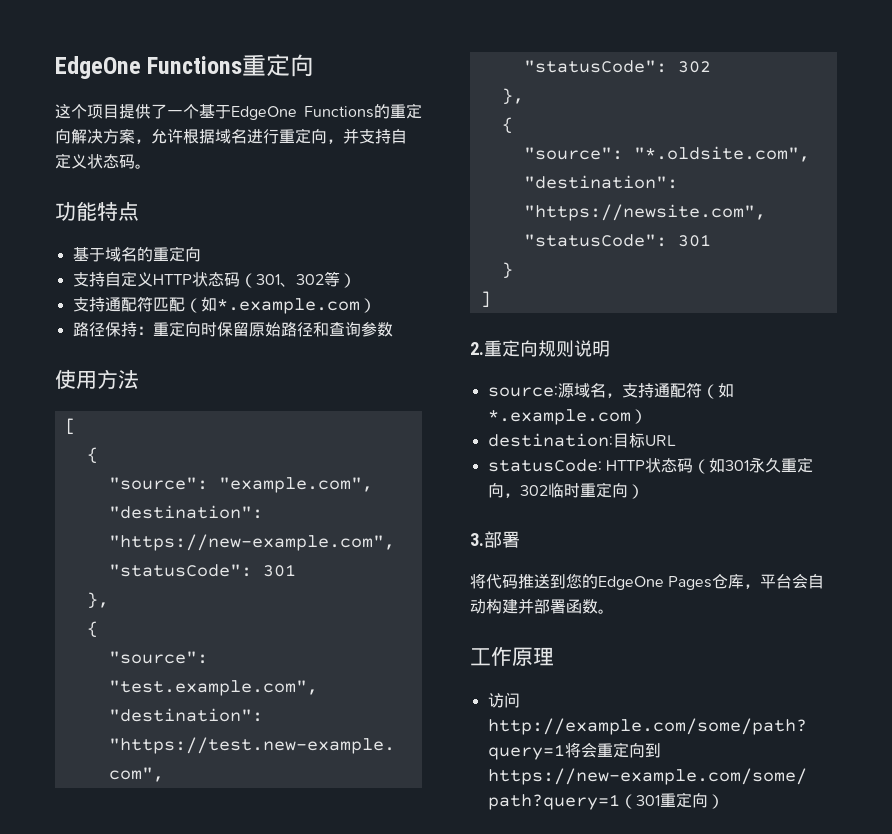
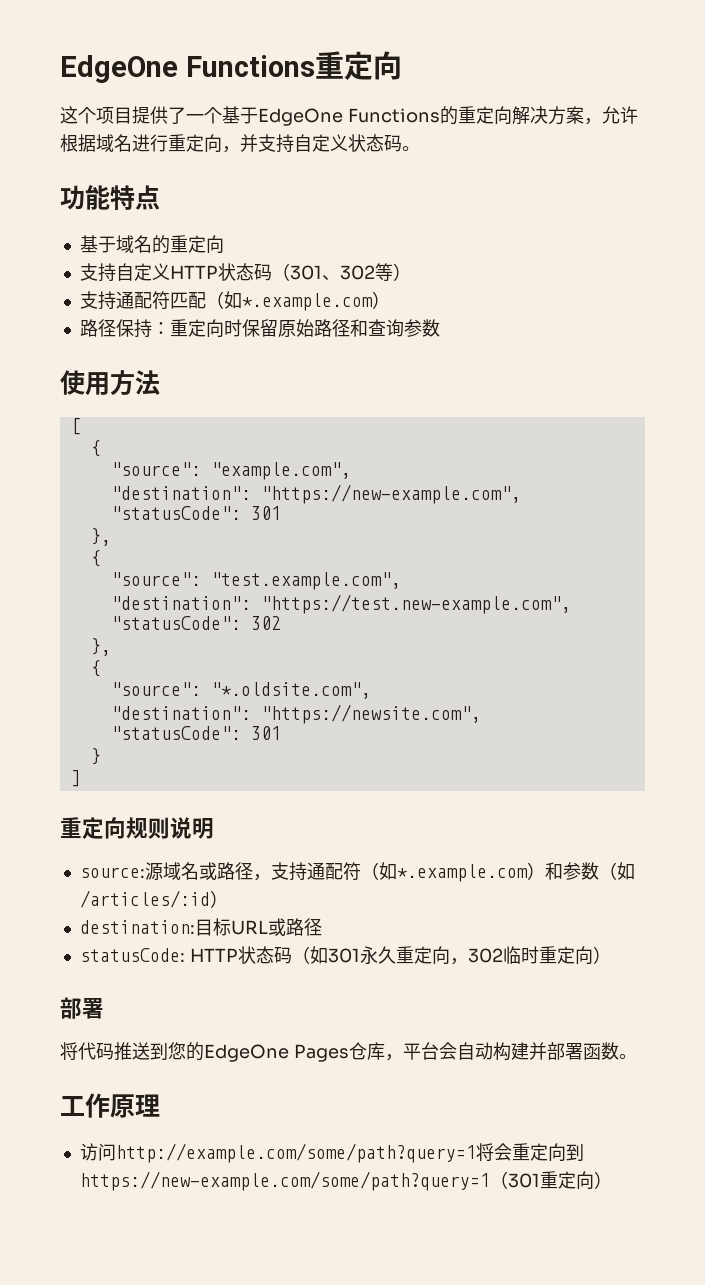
[470,342,484,355] 2. -> (81, 778) none
(606, 390) none -> [198,862,253,880] 或路径
(647, 416) none -> [544,862,635,880] [79,890,228,908] 和参数（如/articles/:id）
(676, 440) none -> [267,918,322,936] 或路径
[470,533,484,546] 3. -> (611, 955) none

